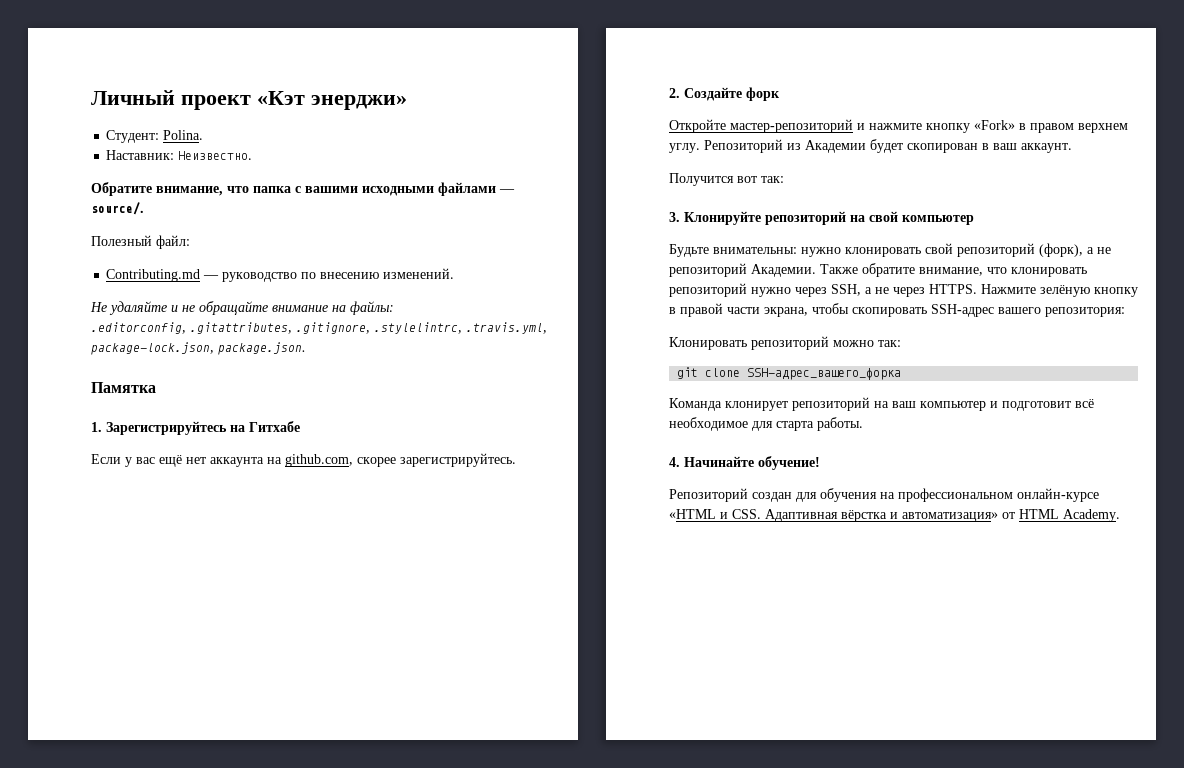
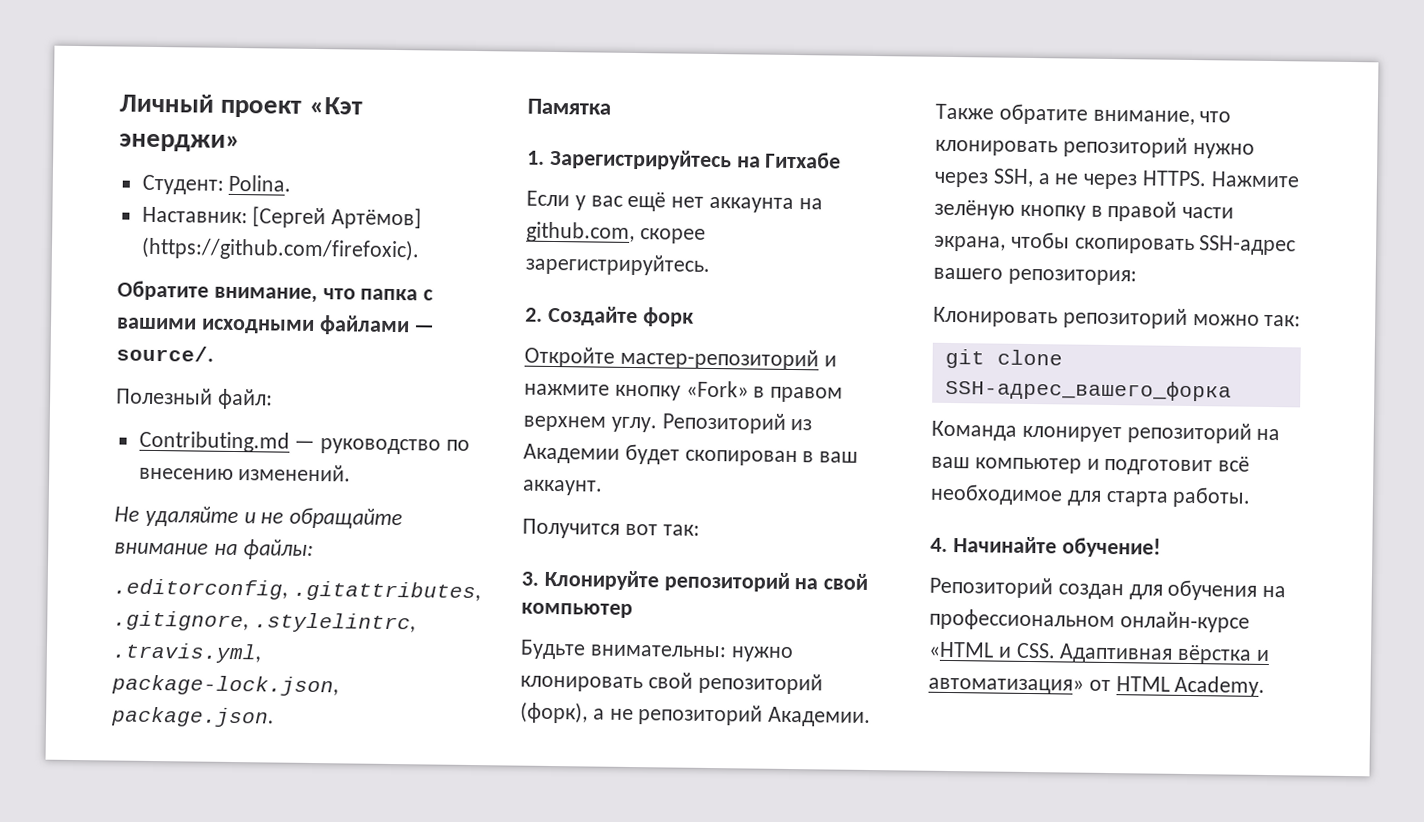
[178,151,253,160] Неизвестно. -> [252,206,423,230] [140,236,420,262] [Сергей Артёмов] (https://github.com/firefoxic).

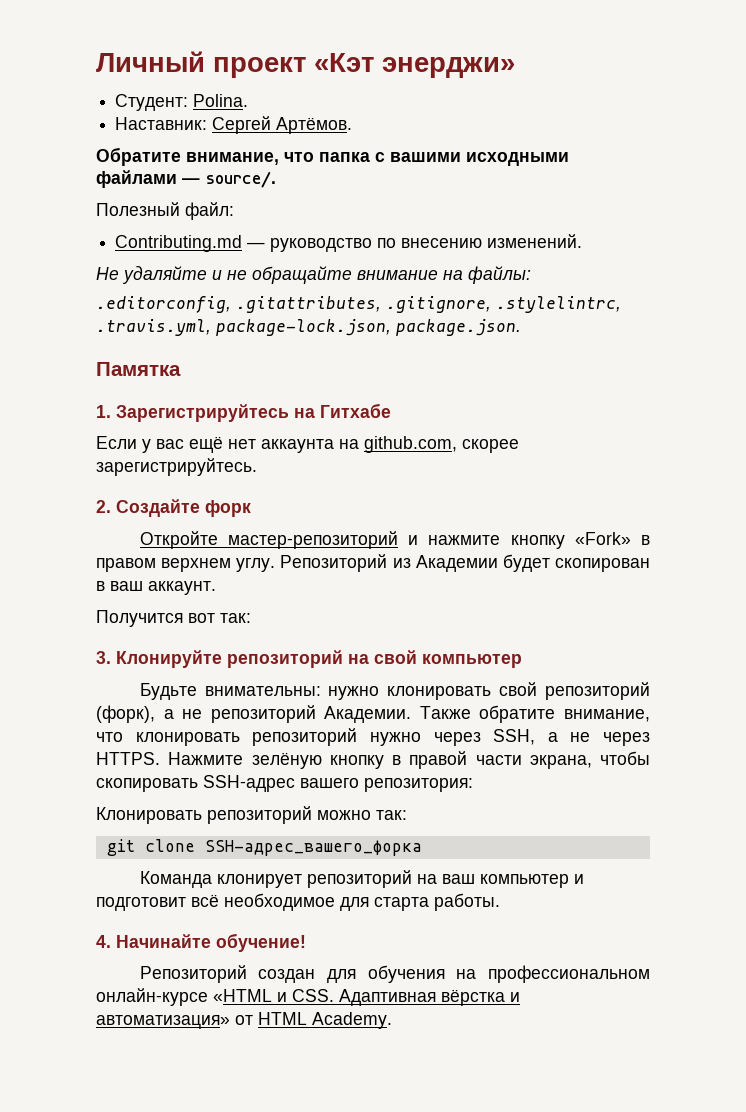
[252,206,423,230] [140,236,420,262] [Сергей Артёмов] (https://github.com/firefoxic). -> [212,116,353,134] Сергей Артёмов.

